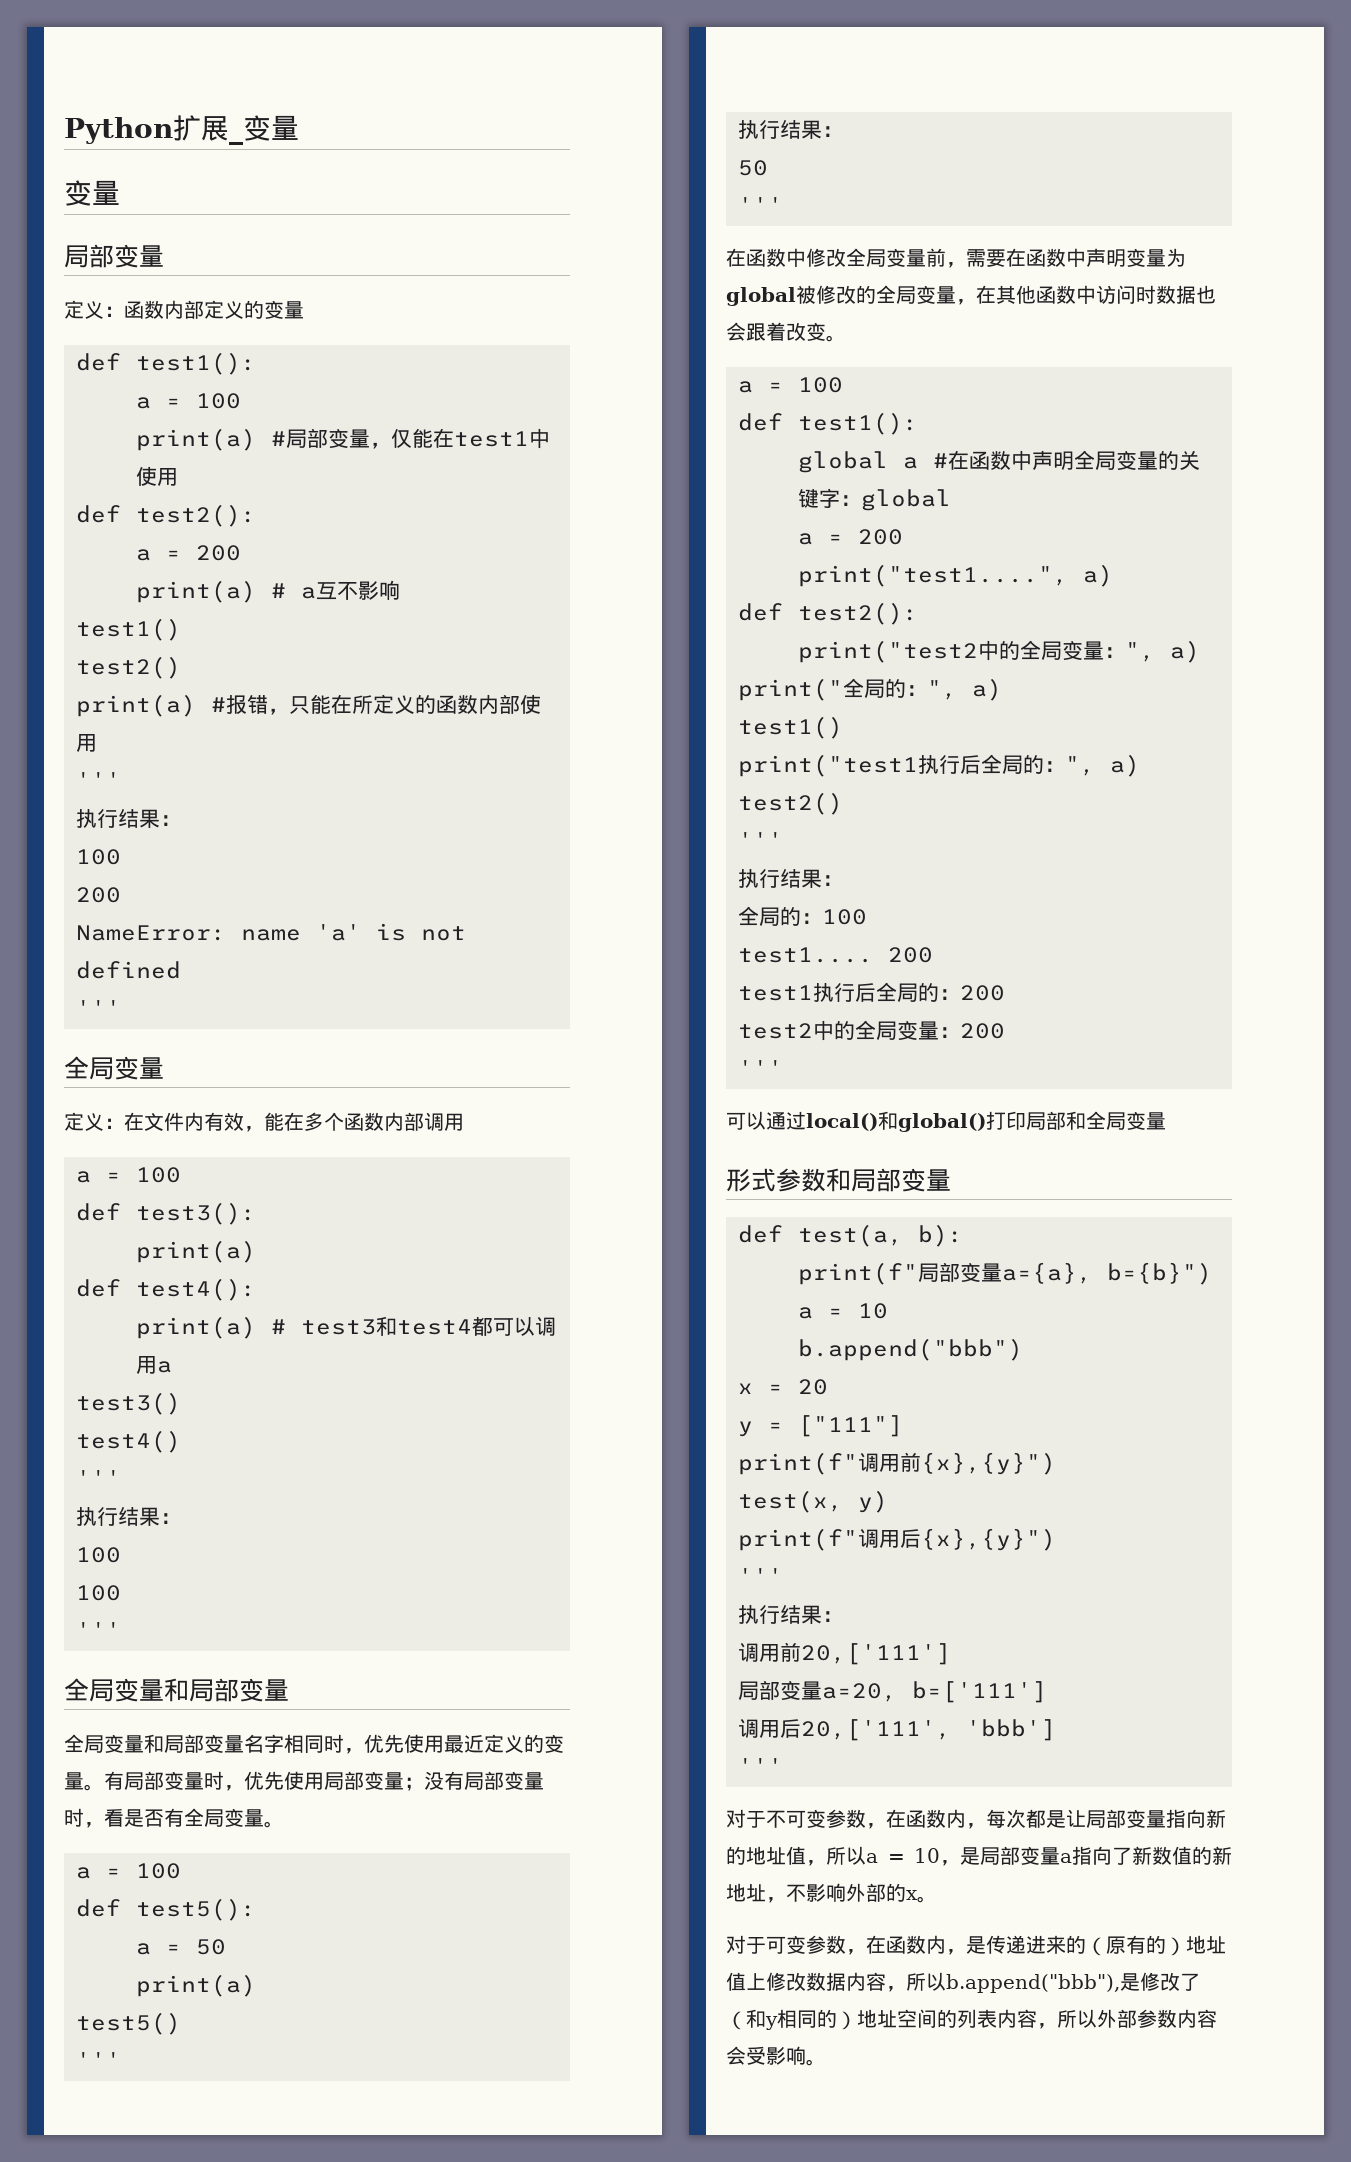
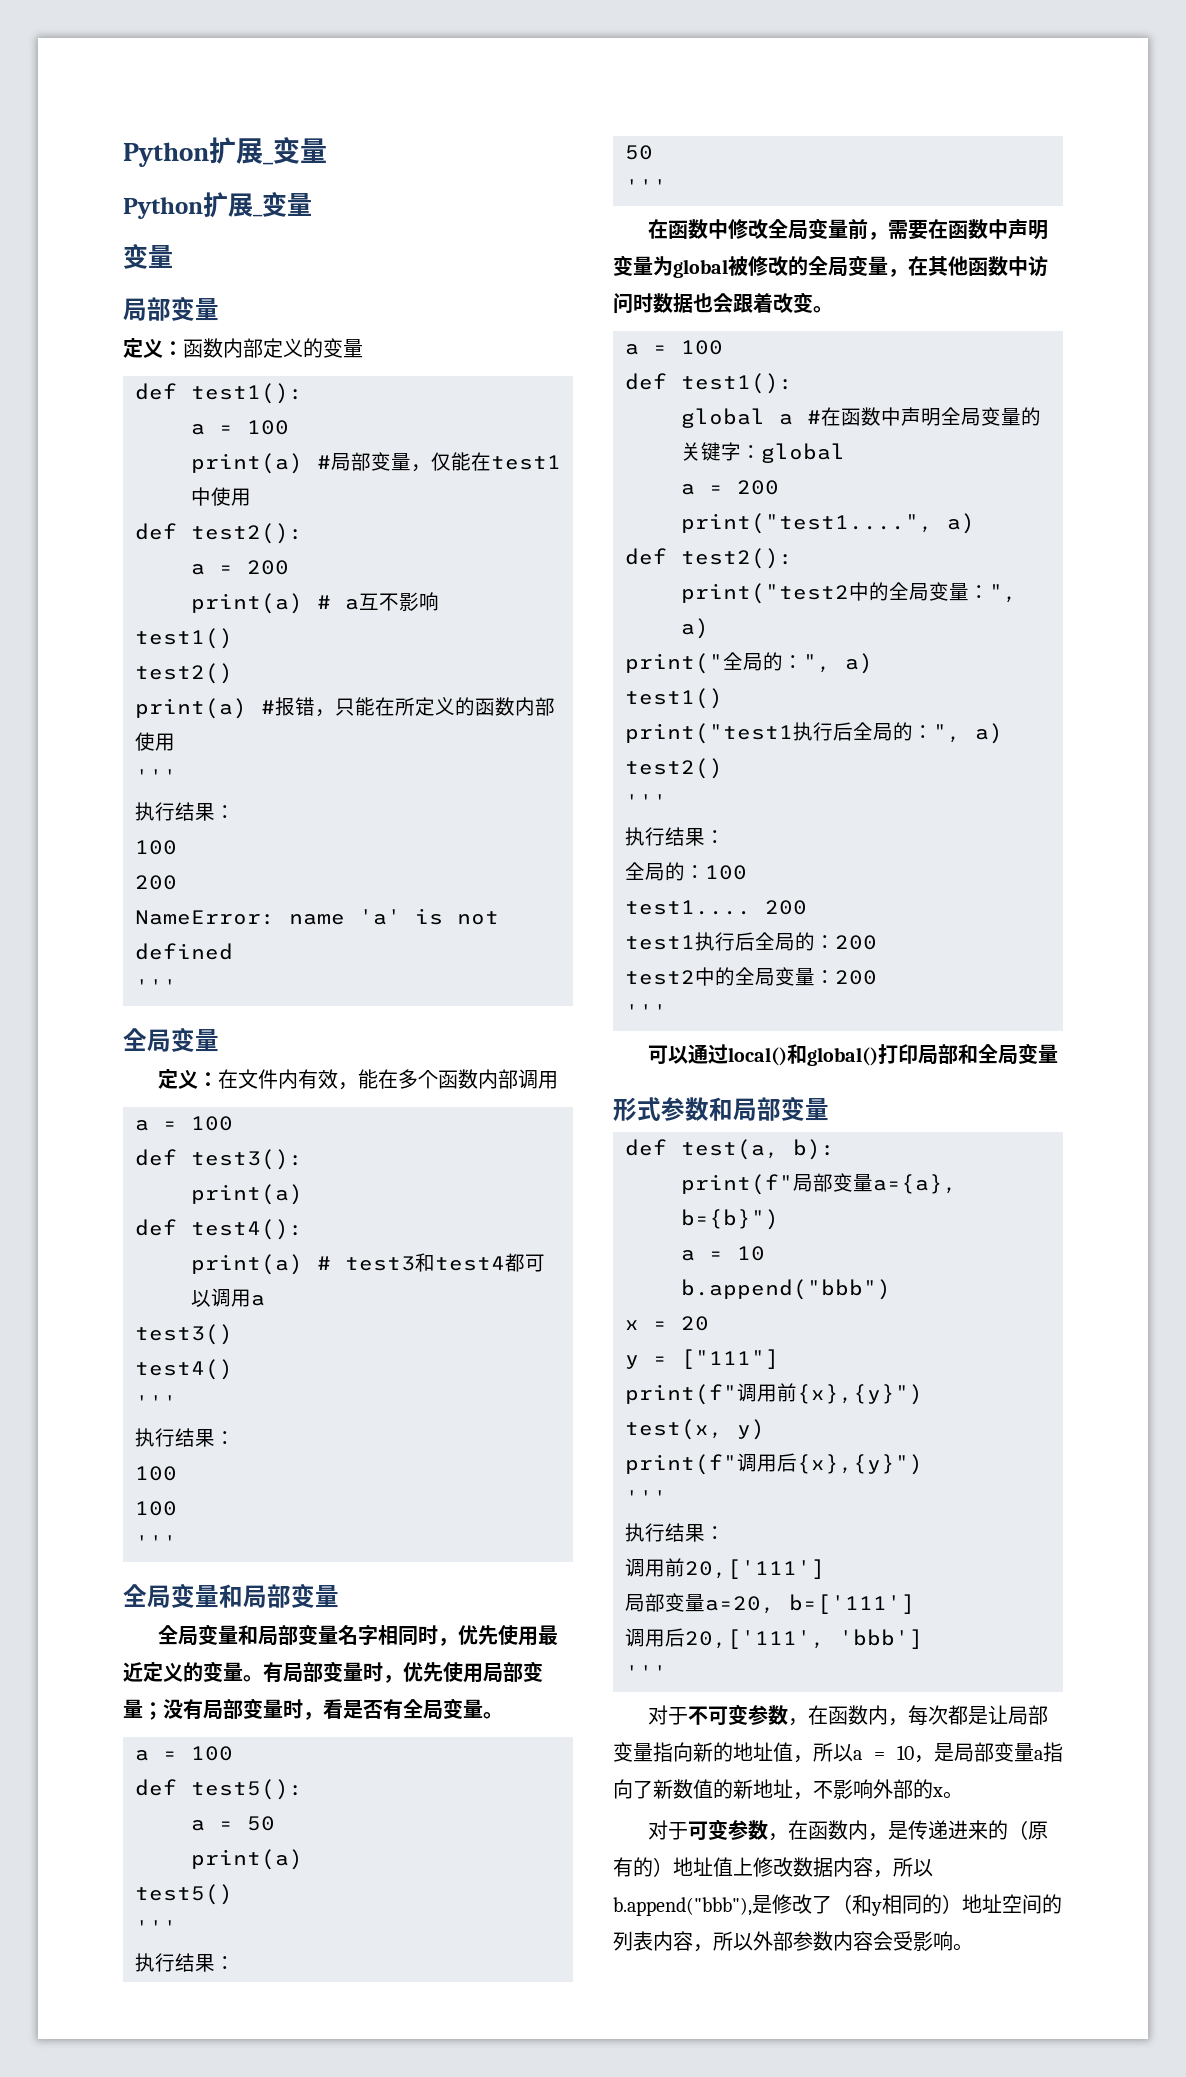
[64,115,299,145] Python扩展_变量 -> [123,137,327,167] [123,192,312,219] Python扩展_变量 // Python扩展_变量

